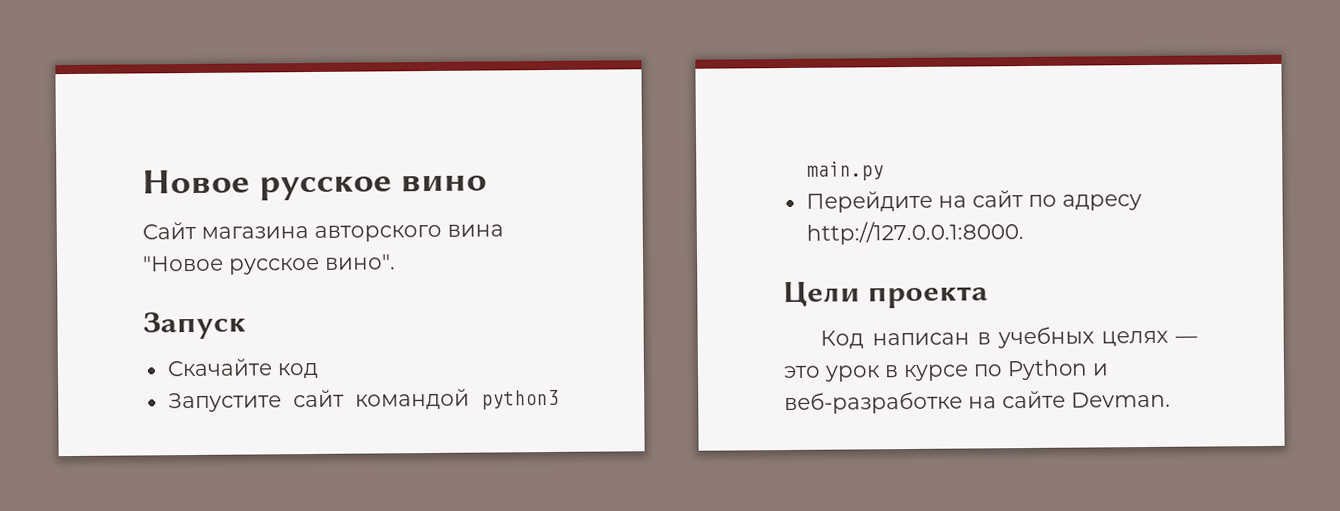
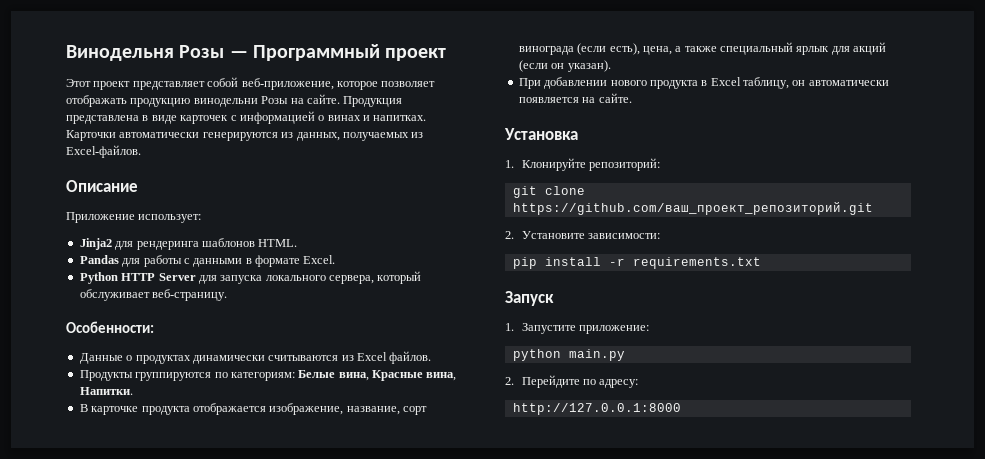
[142,169,488,201] [142,221,504,242] [142,254,396,275] [143,311,246,340] [166,358,319,379] [167,388,559,413] [805,161,884,181] [805,190,1142,213] [805,220,1024,245] [783,281,989,309] [820,326,1198,349] [783,359,1109,382] [784,390,1171,415] Новое русское вино // Сайт магазина авторского вина "Новое русское вино". // Запуск // Скачайте код // Запустите сайт командой python3 main.py // Перейдите на сайт по адресу http://127.0.0.1:8000. // Цели проекта // Код написан в учебных целях — это урок в курсе по Python и веб-разработке на сайте Devman. -> [66,44,447,61] [66,77,436,90] [66,94,403,107] [66,111,427,124] [66,130,424,141] [66,145,141,158] [66,180,138,192] [66,212,202,223] [79,238,298,250] [79,255,336,267] [79,271,422,284] [79,289,228,301] [66,321,154,333] [79,351,432,364] [79,370,457,381] [79,387,133,395] [79,403,427,415] [518,42,887,55] [518,60,611,72] [518,77,889,89] [518,93,632,103] [504,128,578,140] [505,158,660,171] [512,186,585,198] [512,202,873,215] [505,231,660,239] [512,257,761,269] [505,291,554,306] [505,323,649,334] [512,349,625,361] [505,375,639,388] [512,403,681,415] Винодельня Розы — Программный проект // Этот проект представляет собой веб-приложение, которое позволяет отображать продукцию винодельни Розы на сайте. Продукция представлена в виде карточек с информацией о винах и напитках. Карточки автоматически генерируются из данных, получаемых из Excel-файлов. // Описание // Приложение использует: // Jinja2 для рендеринга шаблонов HTML. // Pandas для работы с данными в формате Excel. // Python HTTP Server для запуска локального сервера, который обслуживает веб-страницу. // Особенности: // Данные о продуктах динамически считываются из Excel файлов. // Продукты группируются по категориям: Белые вина, Красные вина, Напитки. // В карточке продукта отображается изображение, название, сорт винограда (если есть), цена, а также специальный ярлык для акций (если он указан). // При добавлении нового продукта в Excel таблицу, он автоматически появляется на сайте. // Установка // 1. Клонируйте репозиторий: // git clone https://github.com/ваш_проект_репозиторий.git // 2. Установите зависимости: // pip install -r requirements.txt // Запуск // 1. Запустите приложение: // python main.py // 2. Перейдите по адресу: // http://127.0.0.1:8000

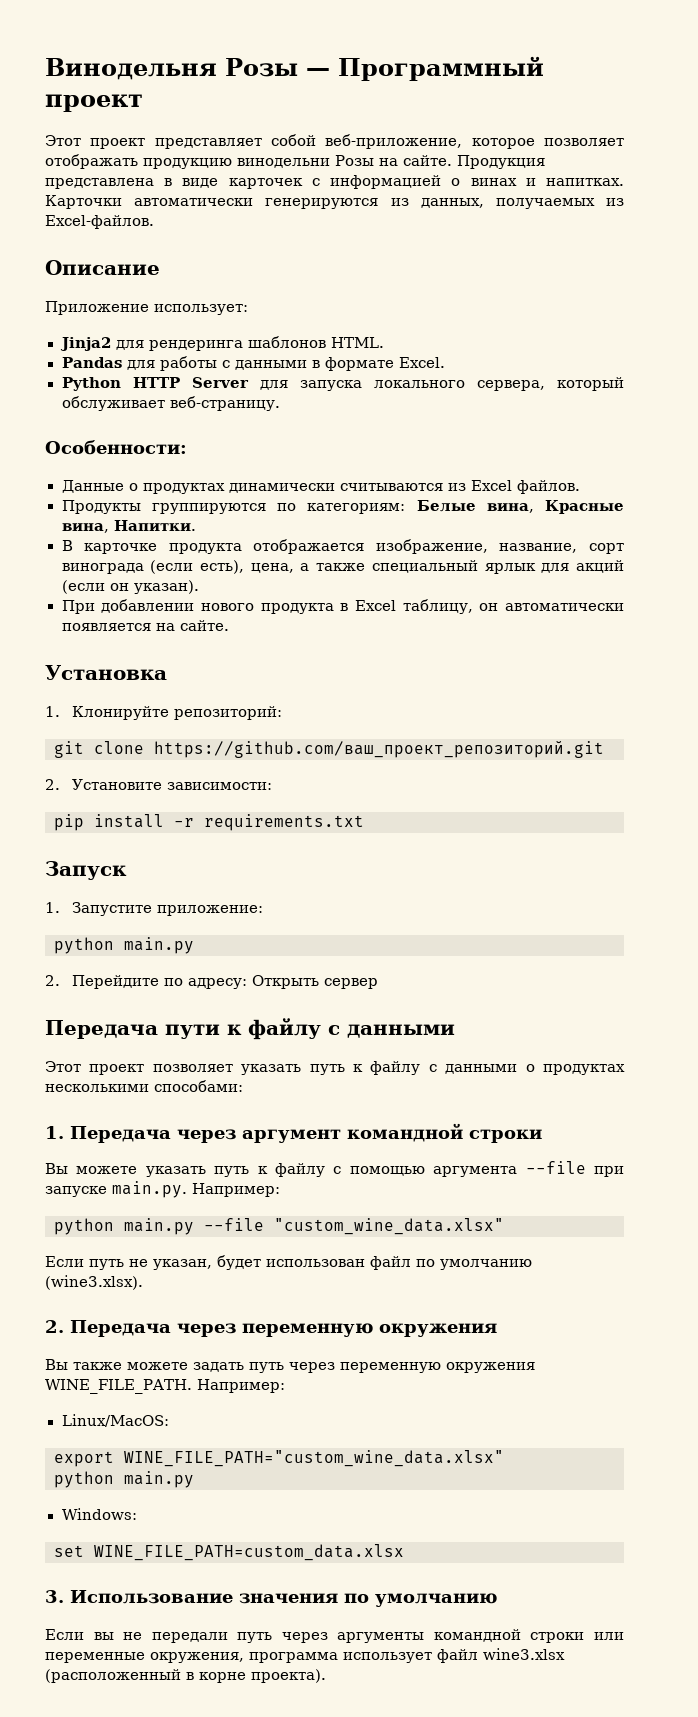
[512,403,681,415] // http://127.0.0.1:8000 -> [251,975,378,989] [45,1018,455,1040] [45,1061,625,1075] [45,1080,243,1092] [45,1123,542,1143] [45,1161,624,1177] [45,1181,280,1198] [54,1218,504,1235] [45,1255,532,1270] [45,1275,143,1290] [45,1320,497,1337] [45,1359,535,1373] [45,1379,285,1394] [61,1414,169,1427] [54,1450,504,1467] [54,1471,194,1488] [61,1508,137,1520] [54,1544,404,1561] [45,1590,497,1607] [45,1629,624,1643] [45,1648,565,1663] [45,1669,326,1683] Открыть сервер // Передача пути к файлу с данными // Этот проект позволяет указать путь к файлу с данными о продуктах несколькими способами: // 1. Передача через аргумент командной строки // Вы можете указать путь к файлу с помощью аргумента --file при запуске main.py. Например: // python main.py --file "custom_wine_data.xlsx" // Если путь не указан, будет использован файл по умолчанию (wine3.xlsx). // 2. Передача через переменную окружения // Вы также можете задать путь через переменную окружения WINE_FILE_PATH. Например: // Linux/MacOS: // export WINE_FILE_PATH="custom_wine_data.xlsx" // python main.py // Windows: // set WINE_FILE_PATH=custom_data.xlsx // 3. Использование значения по умолчанию // Если вы не передали путь через аргументы командной строки или переменные окружения, программа использует файл wine3.xlsx (расположенный в корне проекта).

